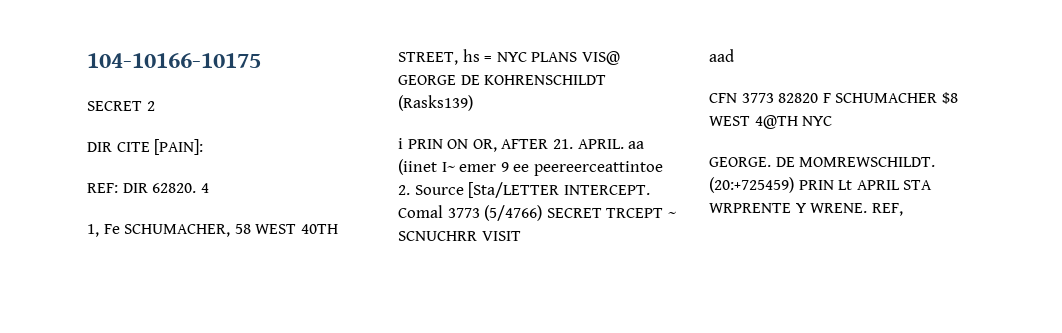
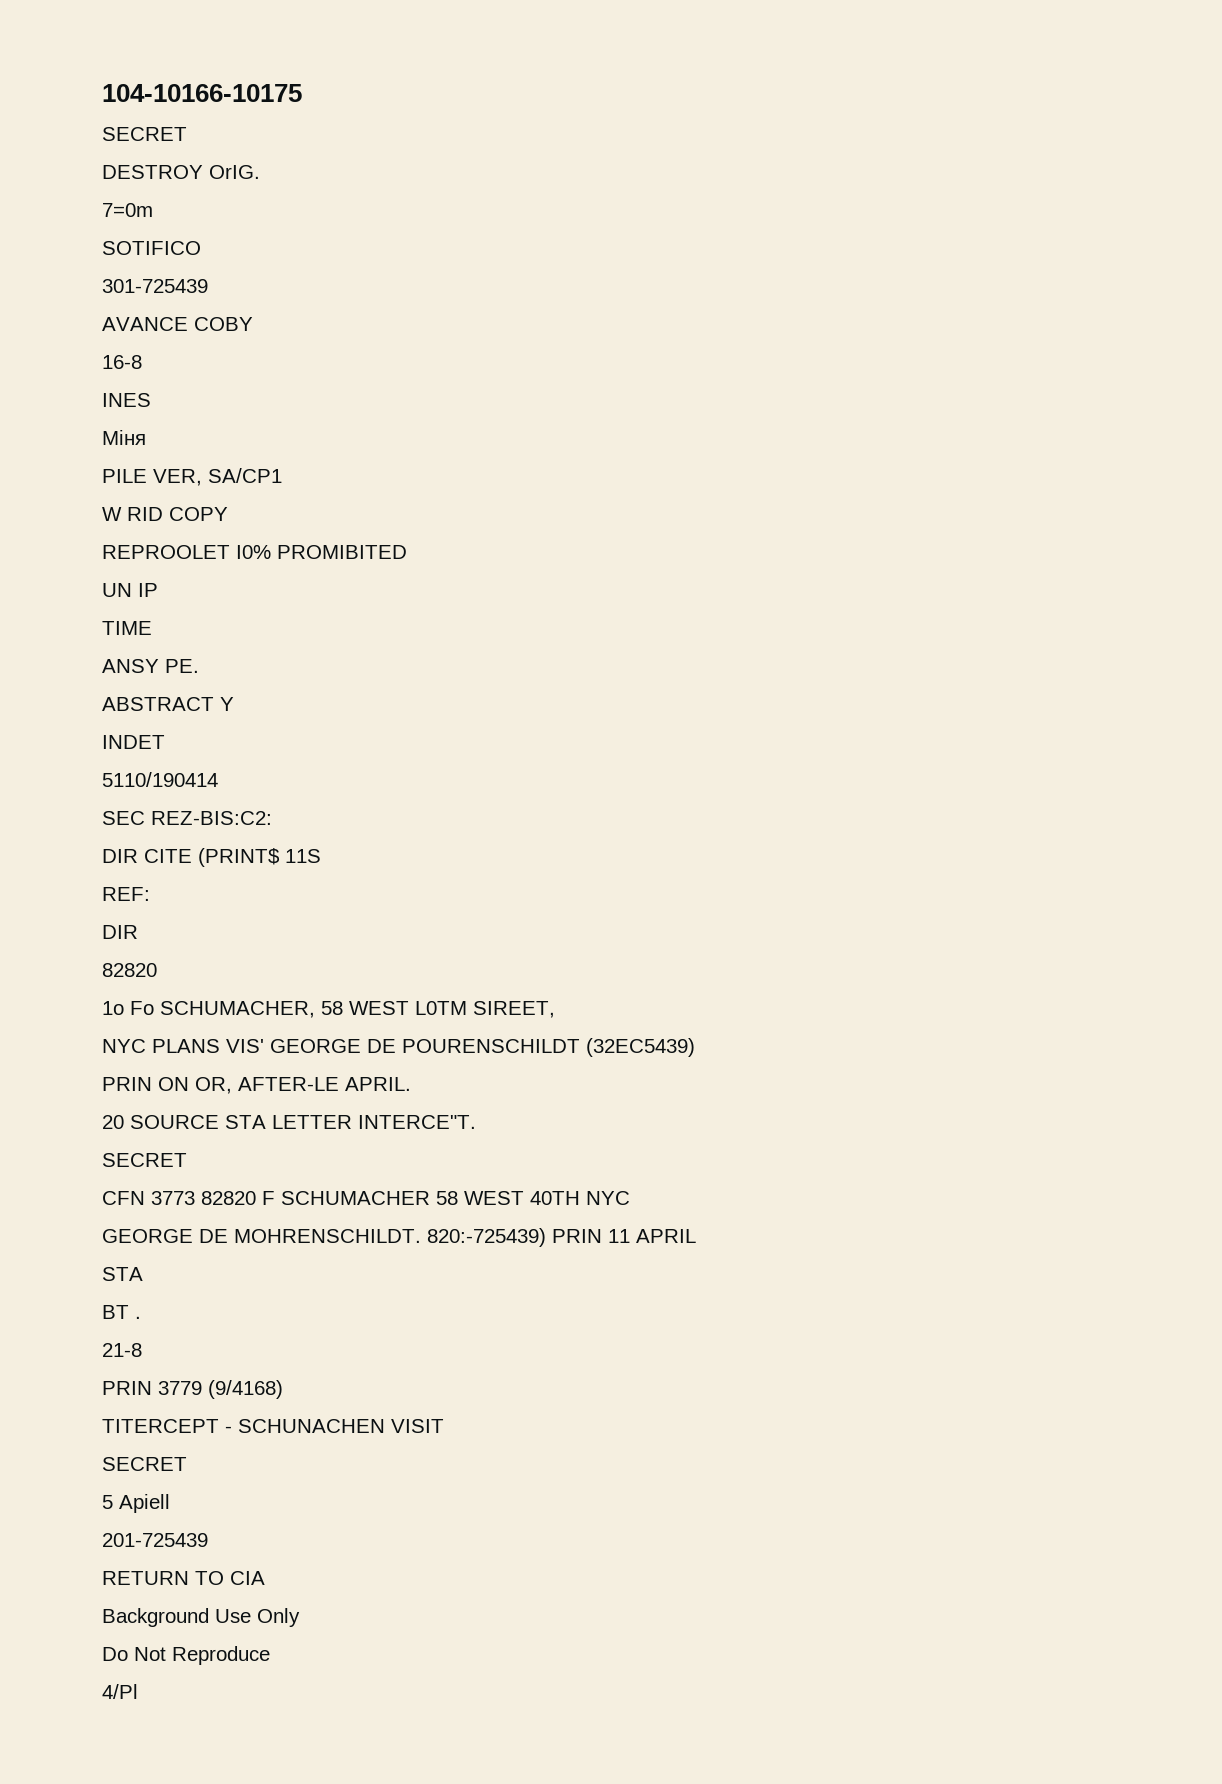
[146,101,155,111] 2 -> [102,165,260,179] [102,203,153,217] [102,241,201,255] [102,279,208,293] [102,317,253,331] [102,355,142,369] [102,393,151,407] [102,430,146,445] [102,468,282,486] [102,507,228,521] [102,545,407,559] [102,583,158,597] [102,621,152,635] [102,659,199,673] [102,697,234,711] [102,735,165,749] [102,772,218,787] [102,811,272,825] // DESTROY OrIG. // 7=0m // SOTIFICO // 301-725439 // AVANCE COBY // 16-8 // INES // Міня // PILE VER, SA/CP1 // W RID COPY // REPROOLET I0% PROMIBITED // UN IP // TIME // ANSY PE. // ABSTRACT Y // INDET // 5110/190414 // SEC REZ-BIS:C2:
[154,139,204,155] [PAIN]: -> [198,848,321,867] (PRINT$ 11S
[122,183,209,193] [87,224,338,237] [398,49,493,65] DIR 62820. 4 // 1, Fe SCHUMACHER, 58 WEST 40TH STREET, hs = -> [102,925,138,939] [102,963,157,977] [102,1001,555,1018] // DIR // 82820 // 1o Fo SCHUMACHER, 58 WEST L0TM SIREET, //
[581,51,620,65] [398,75,607,85] [398,95,473,111] [398,138,403,149] VIS@ GEORGE DE KOHRENSCHILDT (Rasks139) // i -> [226,1038,695,1057] VIS' GEORGE DE POURENSCHILDT (32EC5439) //
[501,139,573,149] AFTER 21. -> [238,1077,339,1091] AFTER-LE
[628,141,645,149] [398,159,663,176] [398,182,650,198] [398,205,676,221] [398,231,521,241] [709,49,734,62] aa (iinet I~ emer 9 ee peereerceattintoe 2. Source [Sta/LETTER INTERCEPT. Comal 3773 (5/4766) SECRET TRCEPT ~ SCNUCHRR VISIT // aad -> [102,1115,476,1129] [102,1153,187,1167] // 20 SOURCE STA LETTER INTERCE"T. // SECRET
[941,92,958,104] [709,115,833,129] [709,157,936,167] [709,177,853,193] $8 WEST 4@TH NYC // GEORGE. DE MOMREWSCHILDT. (20:+725459) PRIN Lt -> [436,1191,630,1205] [102,1228,630,1247] 58 WEST 40TH NYC // GEORGE DE MOHRENSCHILDT. 820:-725439) PRIN 11
[903,180,933,190] [709,203,903,216] STA WRPRENTE Y WRENE. REF, -> [102,1267,143,1281] [102,1305,141,1319] [102,1343,142,1357] [102,1380,283,1399] [102,1419,444,1433] [102,1457,187,1471] [102,1494,170,1513] [102,1533,208,1547] [102,1571,265,1585] [102,1608,300,1627] [102,1646,270,1665] [102,1684,138,1699] // STA // BT . // 21-8 // PRIN 3779 (9/4168) // TITERCEPT - SCHUNACHEN VISIT // SECRET // 5 Apiell // 201-725439 // RETURN TO CIA // Background Use Only // Do Not Reproduce // 4/Pl

